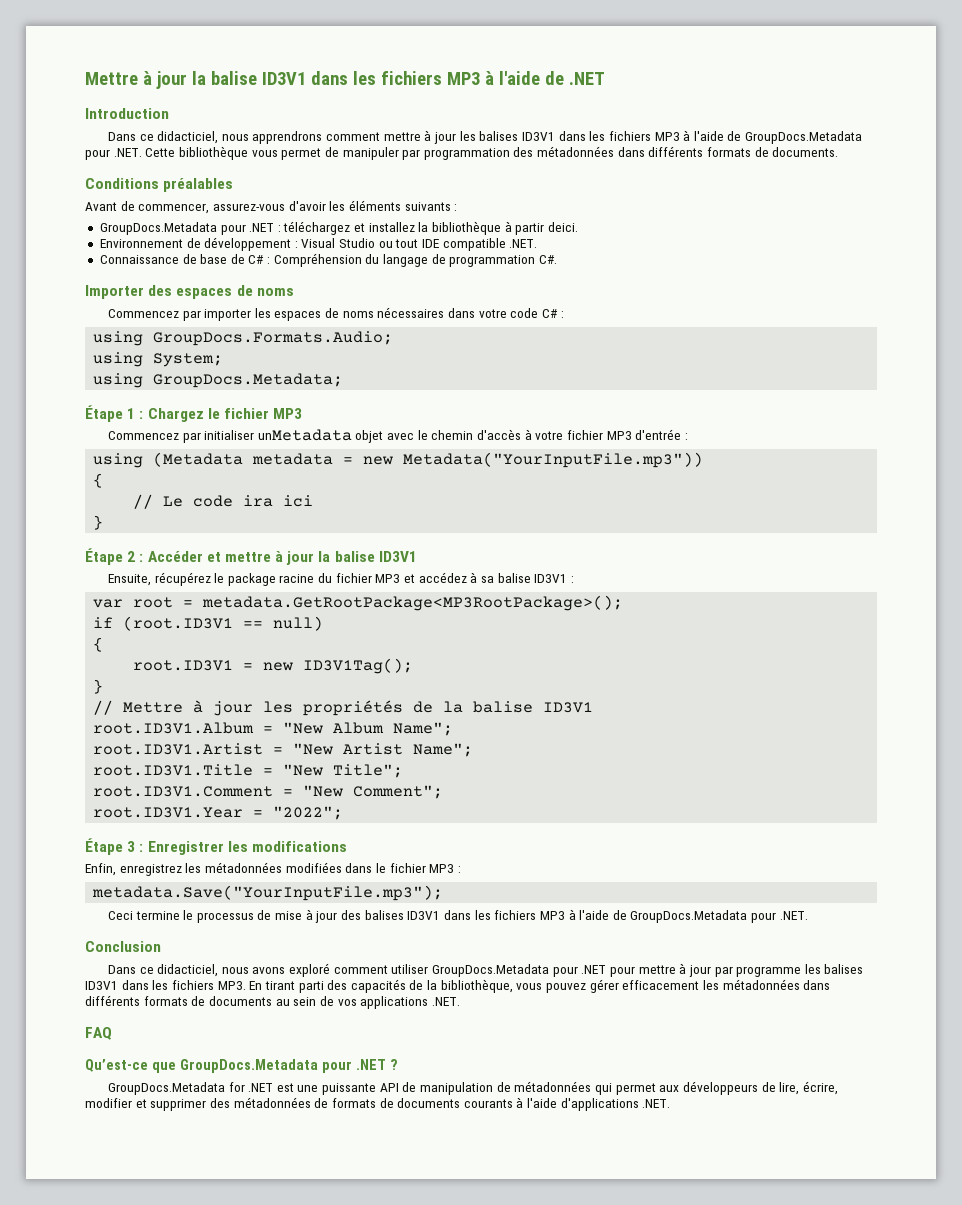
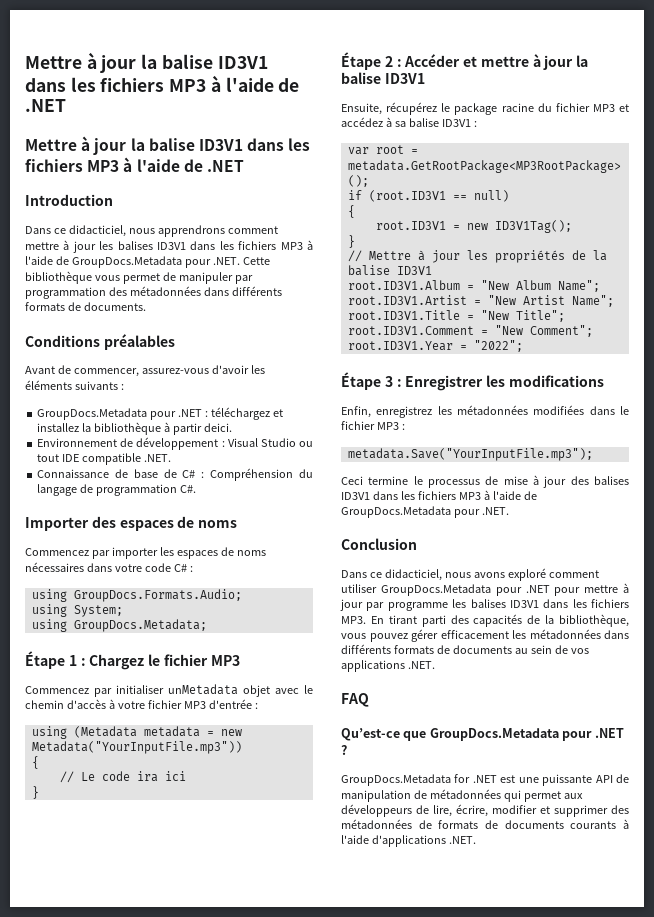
(605, 78) none -> [25,136,311,155] [25,157,244,172] // Mettre à jour la balise ID3V1 dans les fichiers MP3 à l'aide de .NET

